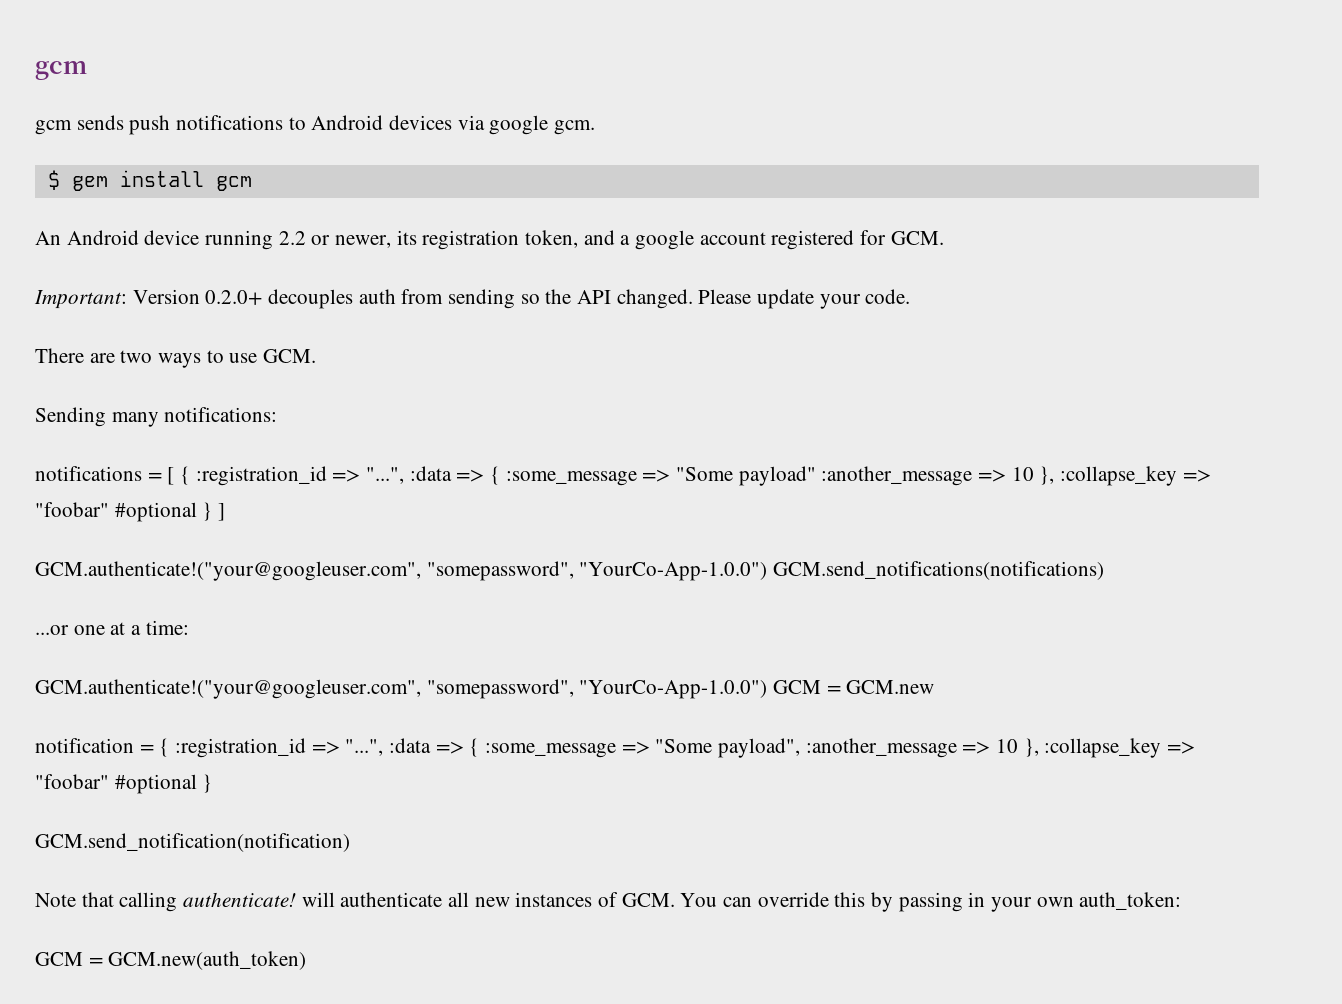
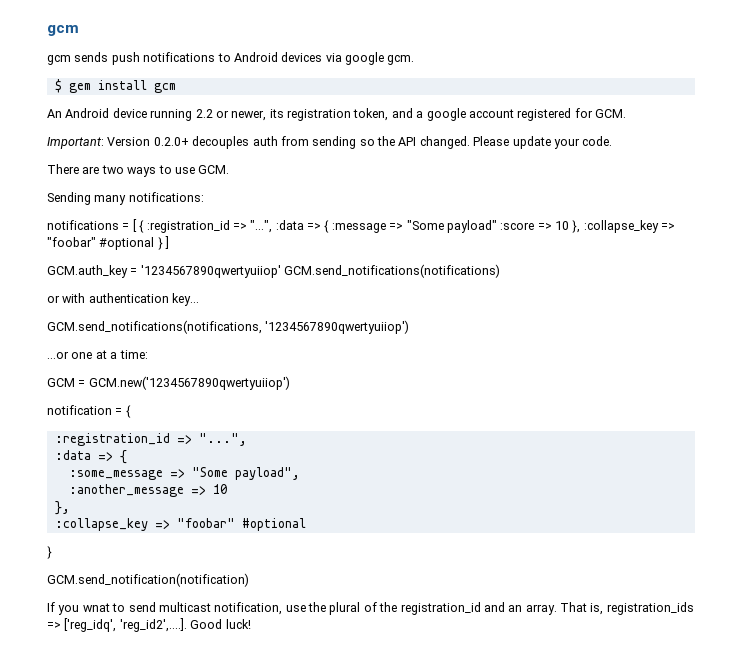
[505,471,637,486] :some_message -> [331,223,386,233] :message
[821,466,973,486] :another_message -> [500,222,535,230] :score
[35,561,1105,581] GCM.authenticate!("your@googleuser.com", "somepassword", "YourCo-App-1.0.0") GCM.send_notifications(notifications) -> [47,264,501,278] [47,293,200,306] [47,320,410,334] GCM.auth_key = '1234567890qwertyuiiop' GCM.send_notifications(notifications) // or with authentication key... // GCM.send_notifications(notifications, '1234567890qwertyuiiop')
[35,679,935,699] GCM.authenticate!("your@googleuser.com", "somepassword", "YourCo-App-1.0.0") GCM = GCM.new -> [47,376,290,390] GCM = GCM.new('1234567890qwertyuiiop')
[175,738,480,758] :registration_id => "...", :data => { -> [54,433,247,446] [54,450,127,464] // :registration_id => "...", // :data => { //
[805,738,1196,758] [35,774,197,794] :another_message => 10 }, :collapse_key => "foobar" #optional -> [68,484,227,497] [54,501,70,515] [54,518,306,531] // :another_message => 10 // }, // :collapse_key => "foobar" #optional //
[35,892,1182,912] [35,951,307,970] Note that calling authenticate! will authenticate all new instances of GCM. You can override this by passing in your own auth_token: // GCM = GCM.new(auth_token) -> [47,602,694,615] [47,618,251,632] If you wnat to send multicast notification, use the plural of the registration_id and an array. That is, registration_ids => ['reg_idq', 'reg_id2',....]. Good luck!

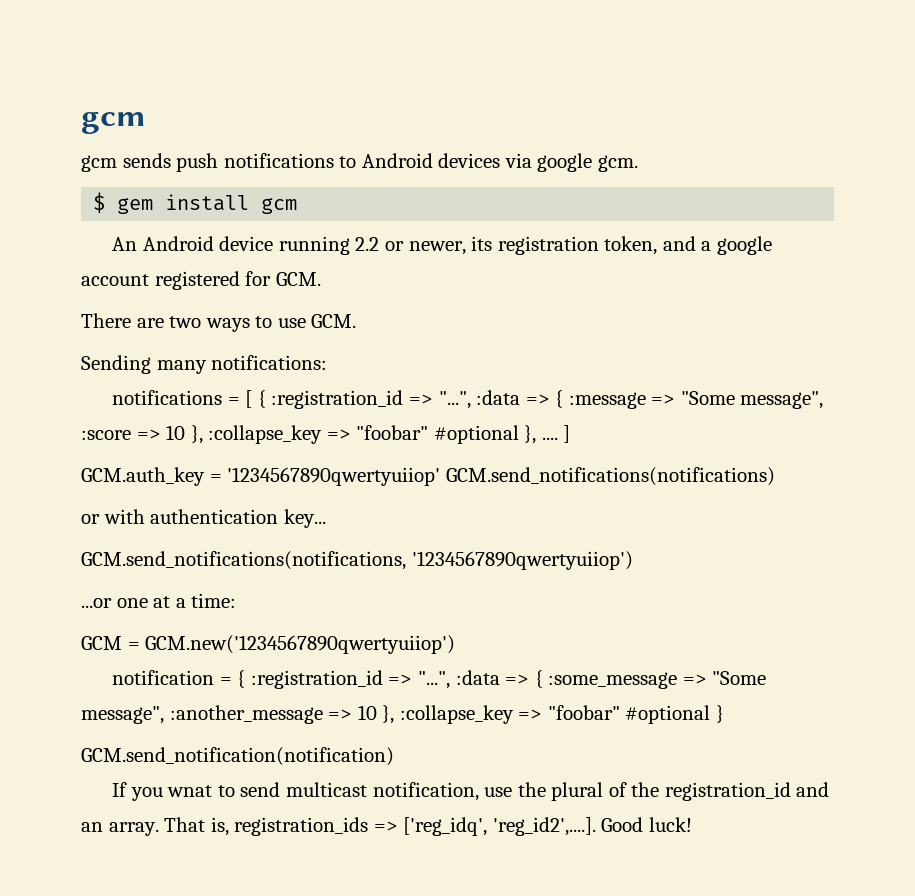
[47,136,613,149] // Important: Version 0.2.0+ decouples auth from sending so the API changed. Please update your code. -> (321, 279) none
[446,220,497,233] payload" -> [740,391,824,409] message",
[157,237,163,250] } -> [524,425,558,444] }, ....
[54,433,247,446] [54,450,127,464] // :registration_id => "...", // :data => { // -> [250,670,543,689] :registration_id => "...", :data => {
[234,467,300,480] payload", // -> [81,706,164,724] message",
[54,501,70,515] [54,518,306,531] // }, // :collapse_key => "foobar" #optional // -> [382,705,711,724] }, :collapse_key => "foobar" #optional

